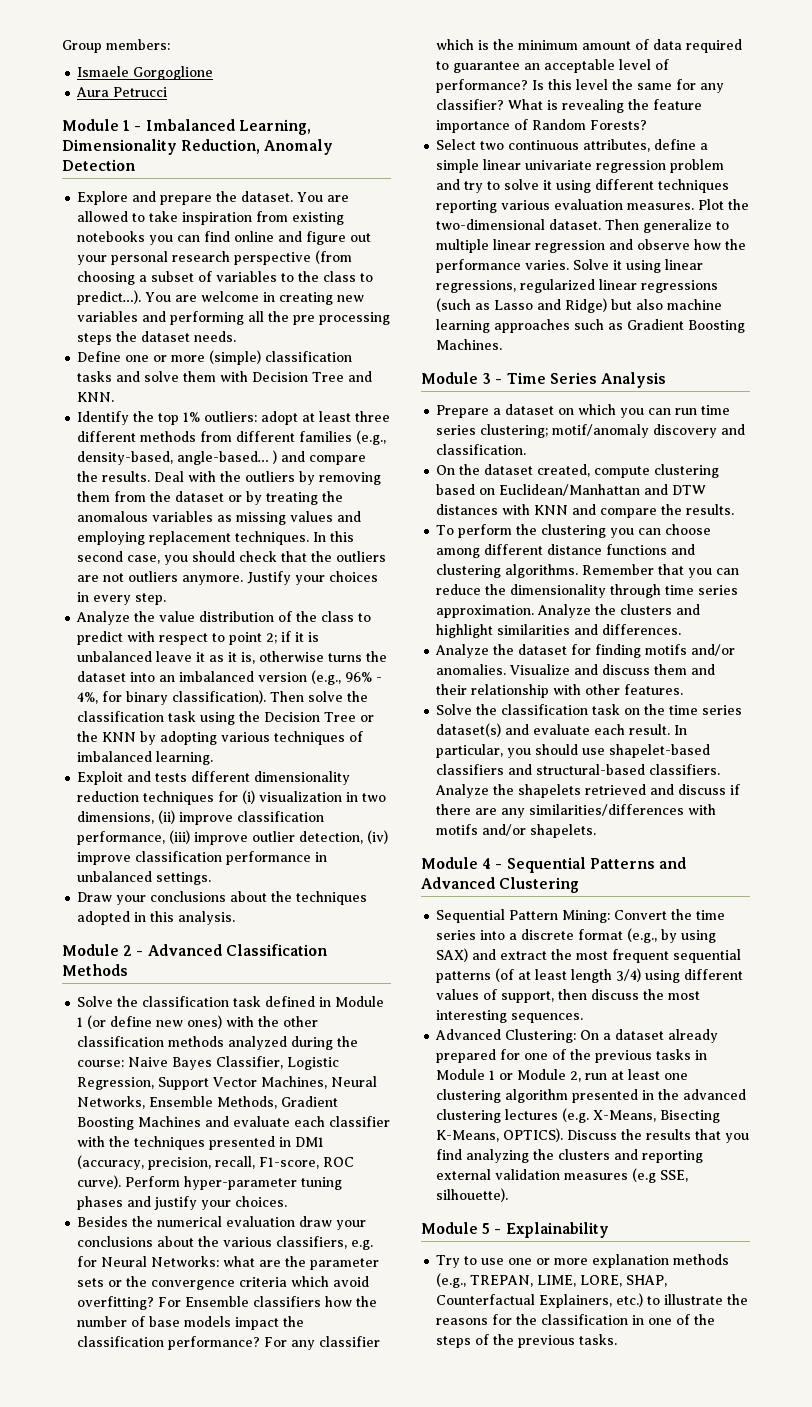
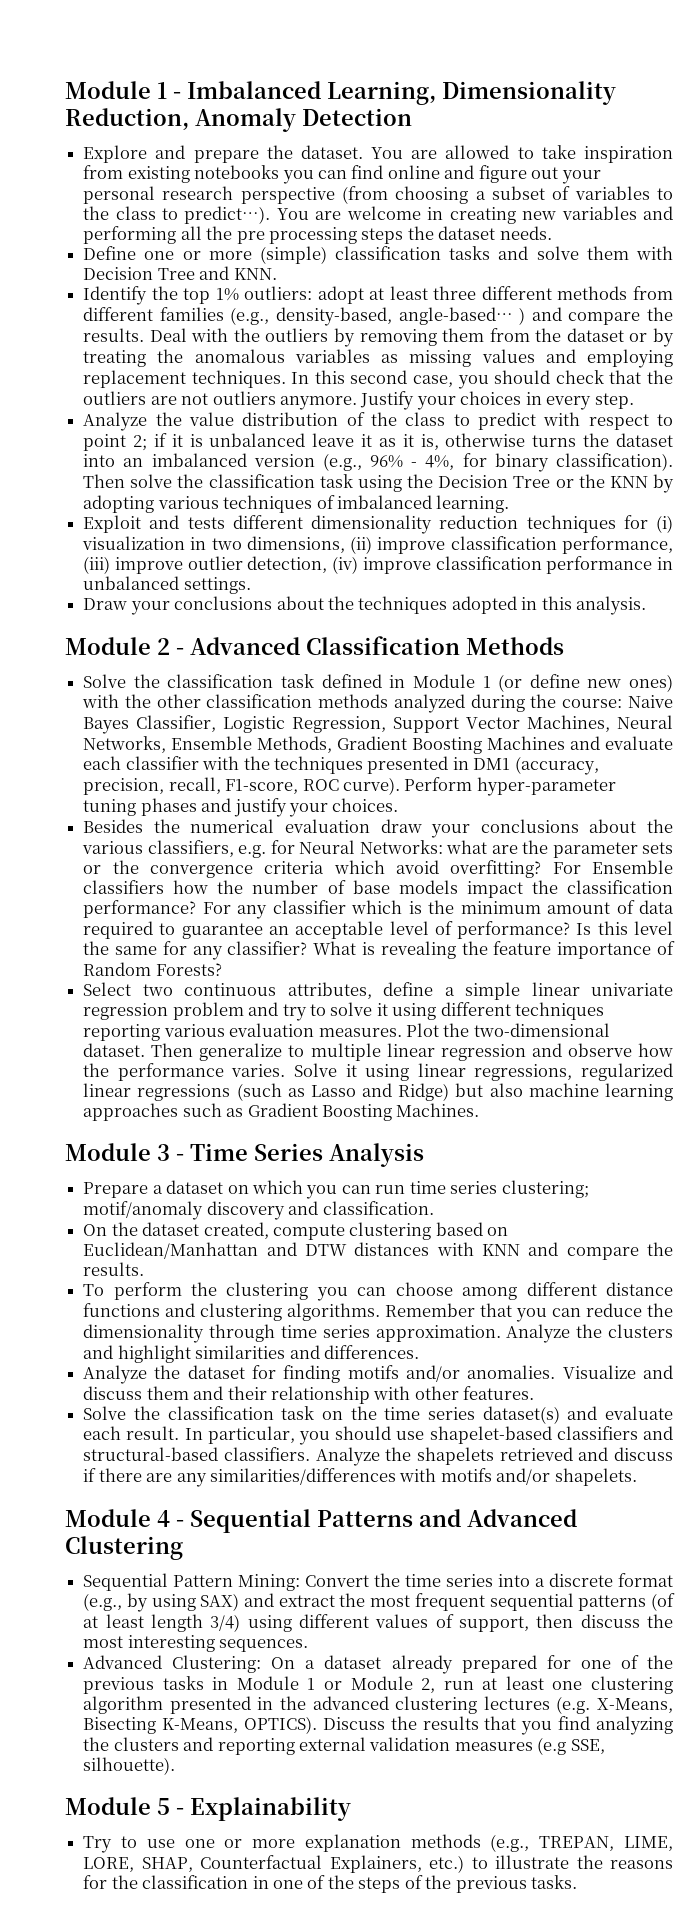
[62,39,170,53] [77,66,214,80] [76,87,168,97] Group members: // Ismaele Gorgoglione // Aura Petrucci // -> (65, 90) none

